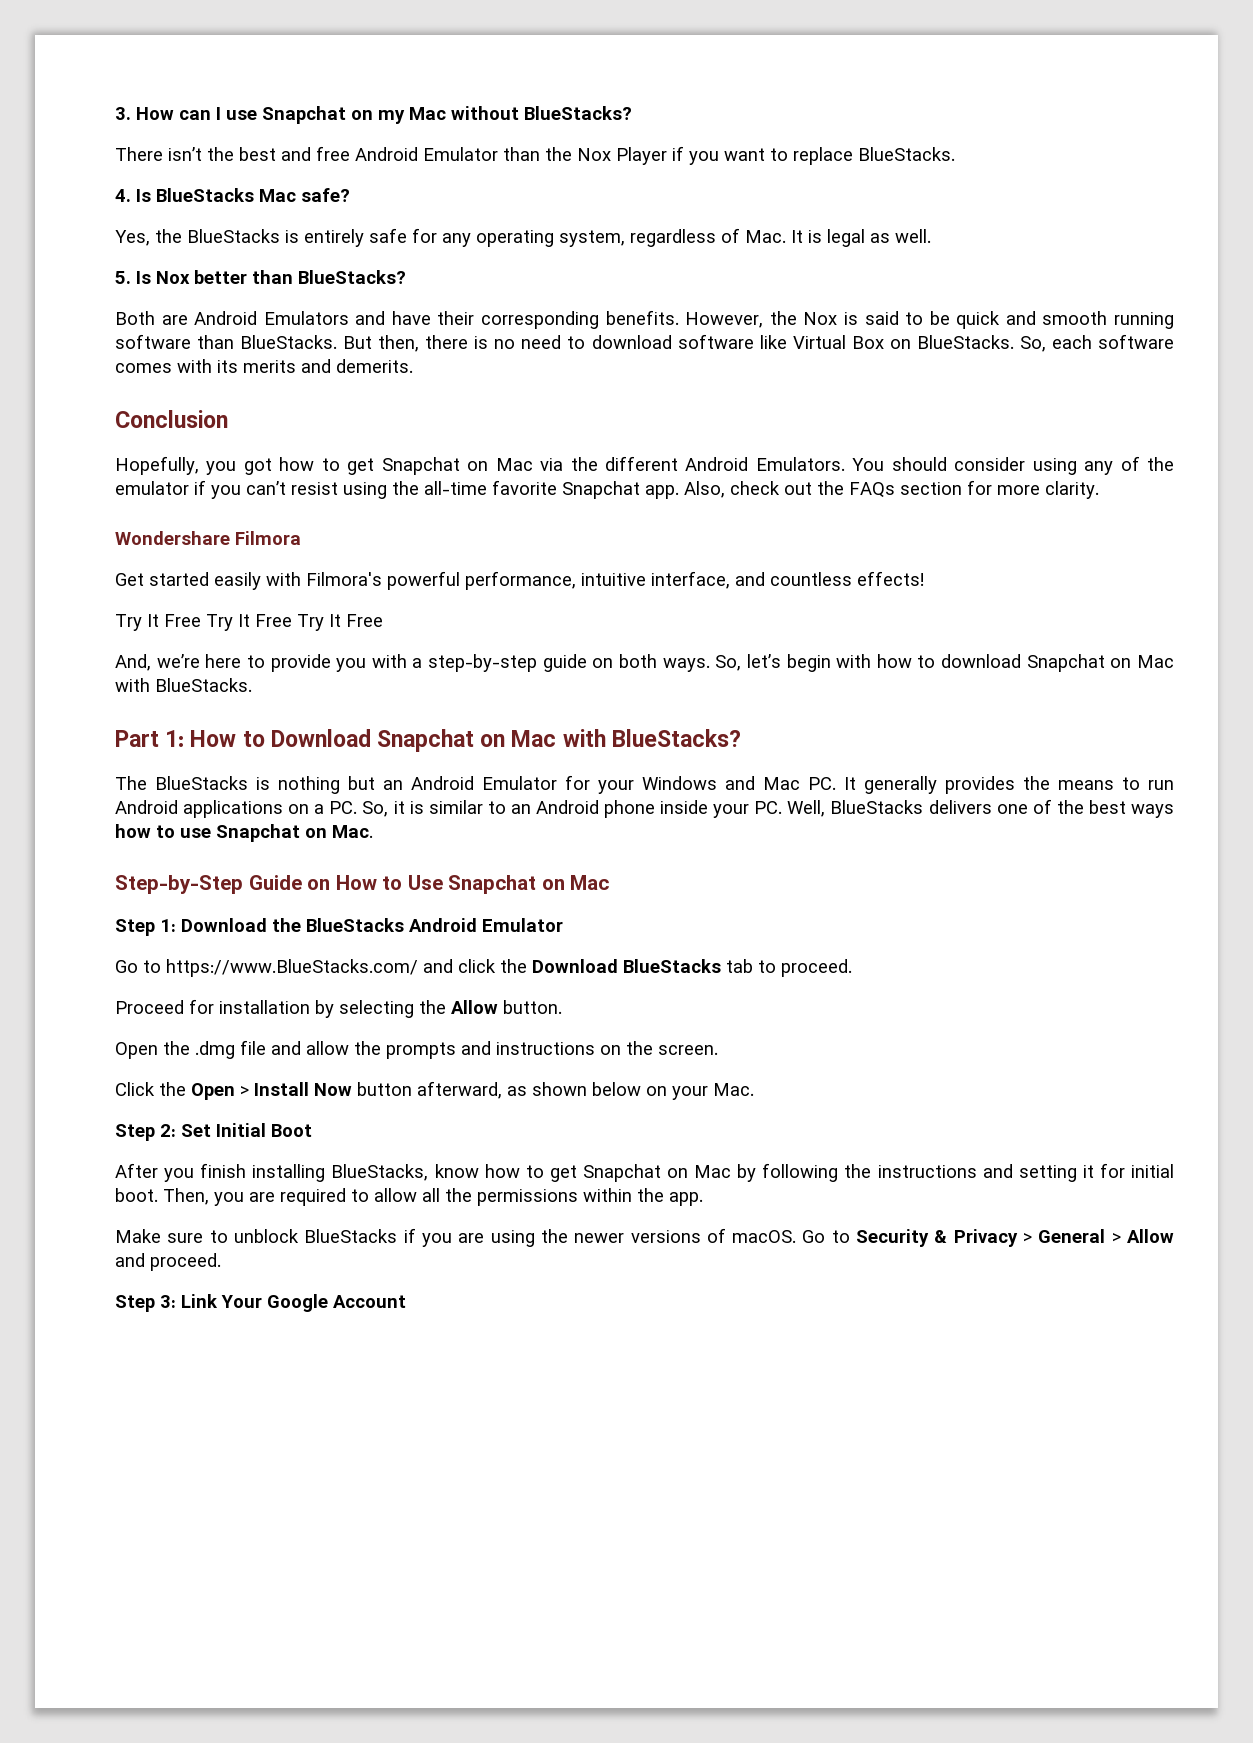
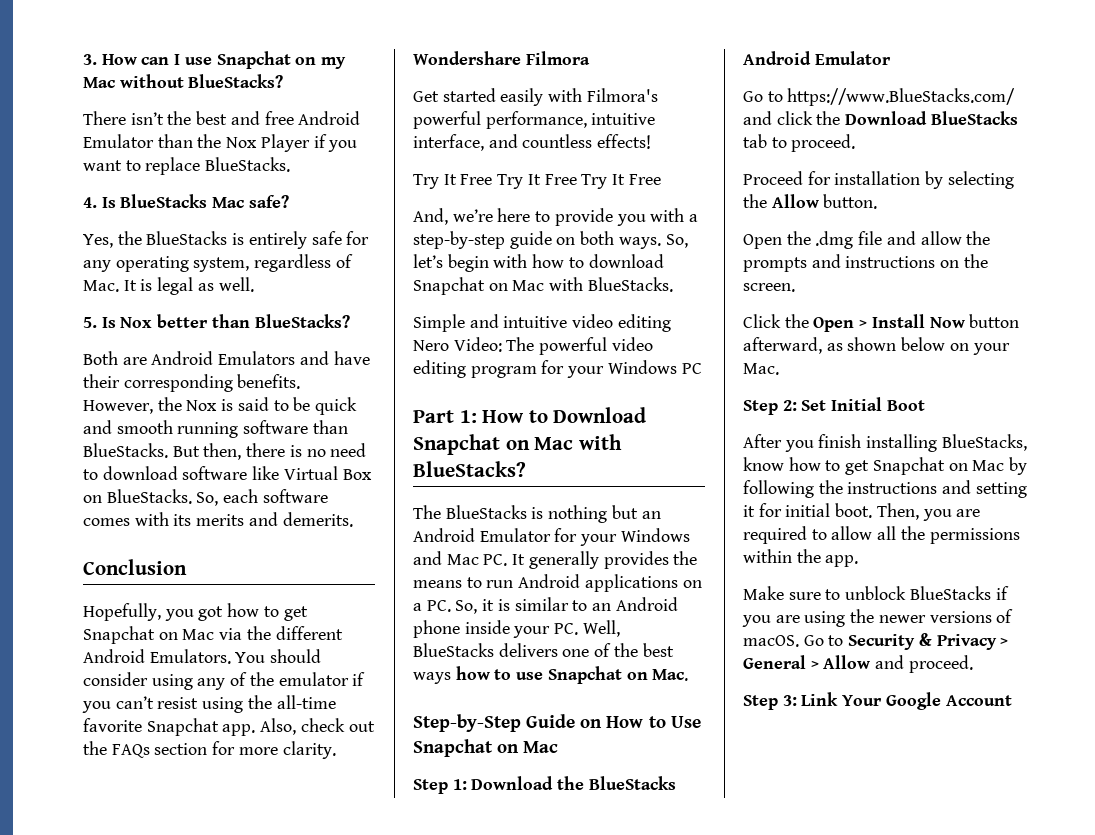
(252, 685) none -> [413,314,671,332] [413,337,653,355] [413,360,702,378] // Simple and intuitive video editing Nero Video: The powerful video editing program for your Windows PC

